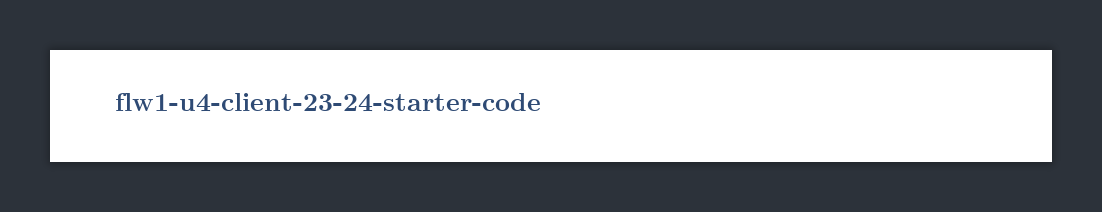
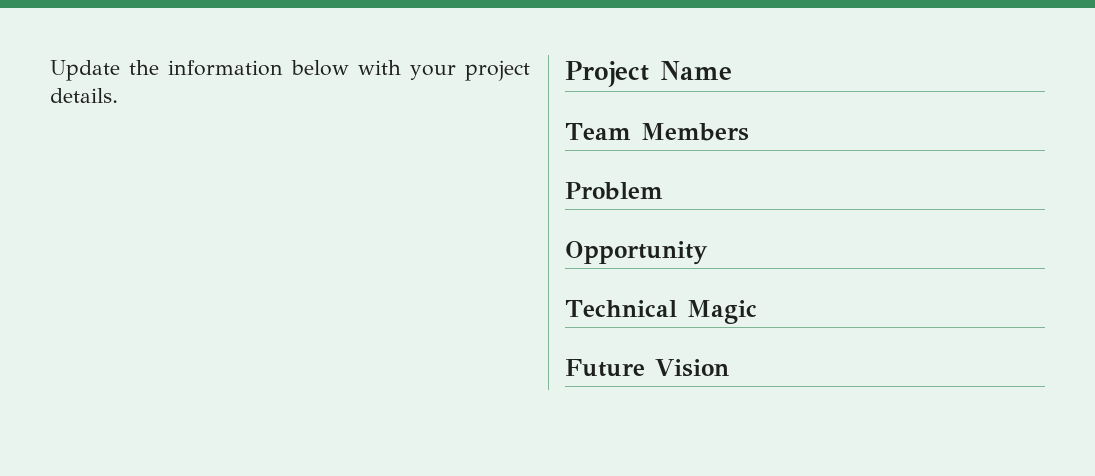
[115,93,541,112] flw1-u4-client-23-24-starter-code -> [50,60,530,81] [50,88,118,103] [565,61,732,87] [565,123,749,141] [565,182,663,200] [565,241,708,265] [565,300,757,324] [565,359,729,377] Update the information below with your project details. // Project Name // Team Members // Problem // Opportunity // Technical Magic // Future Vision

